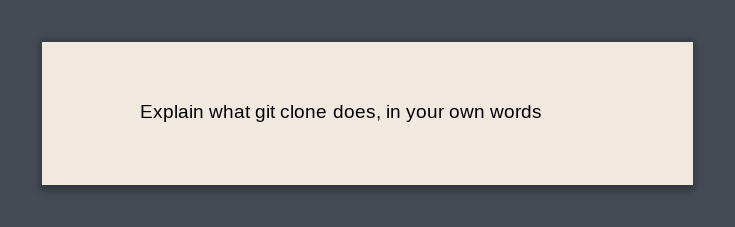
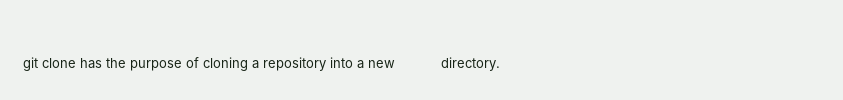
[140,105,543,122] Explain what git clone does, in your own words -> [23,57,500,71] git clone has the purpose of cloning a repository into a new directory.

